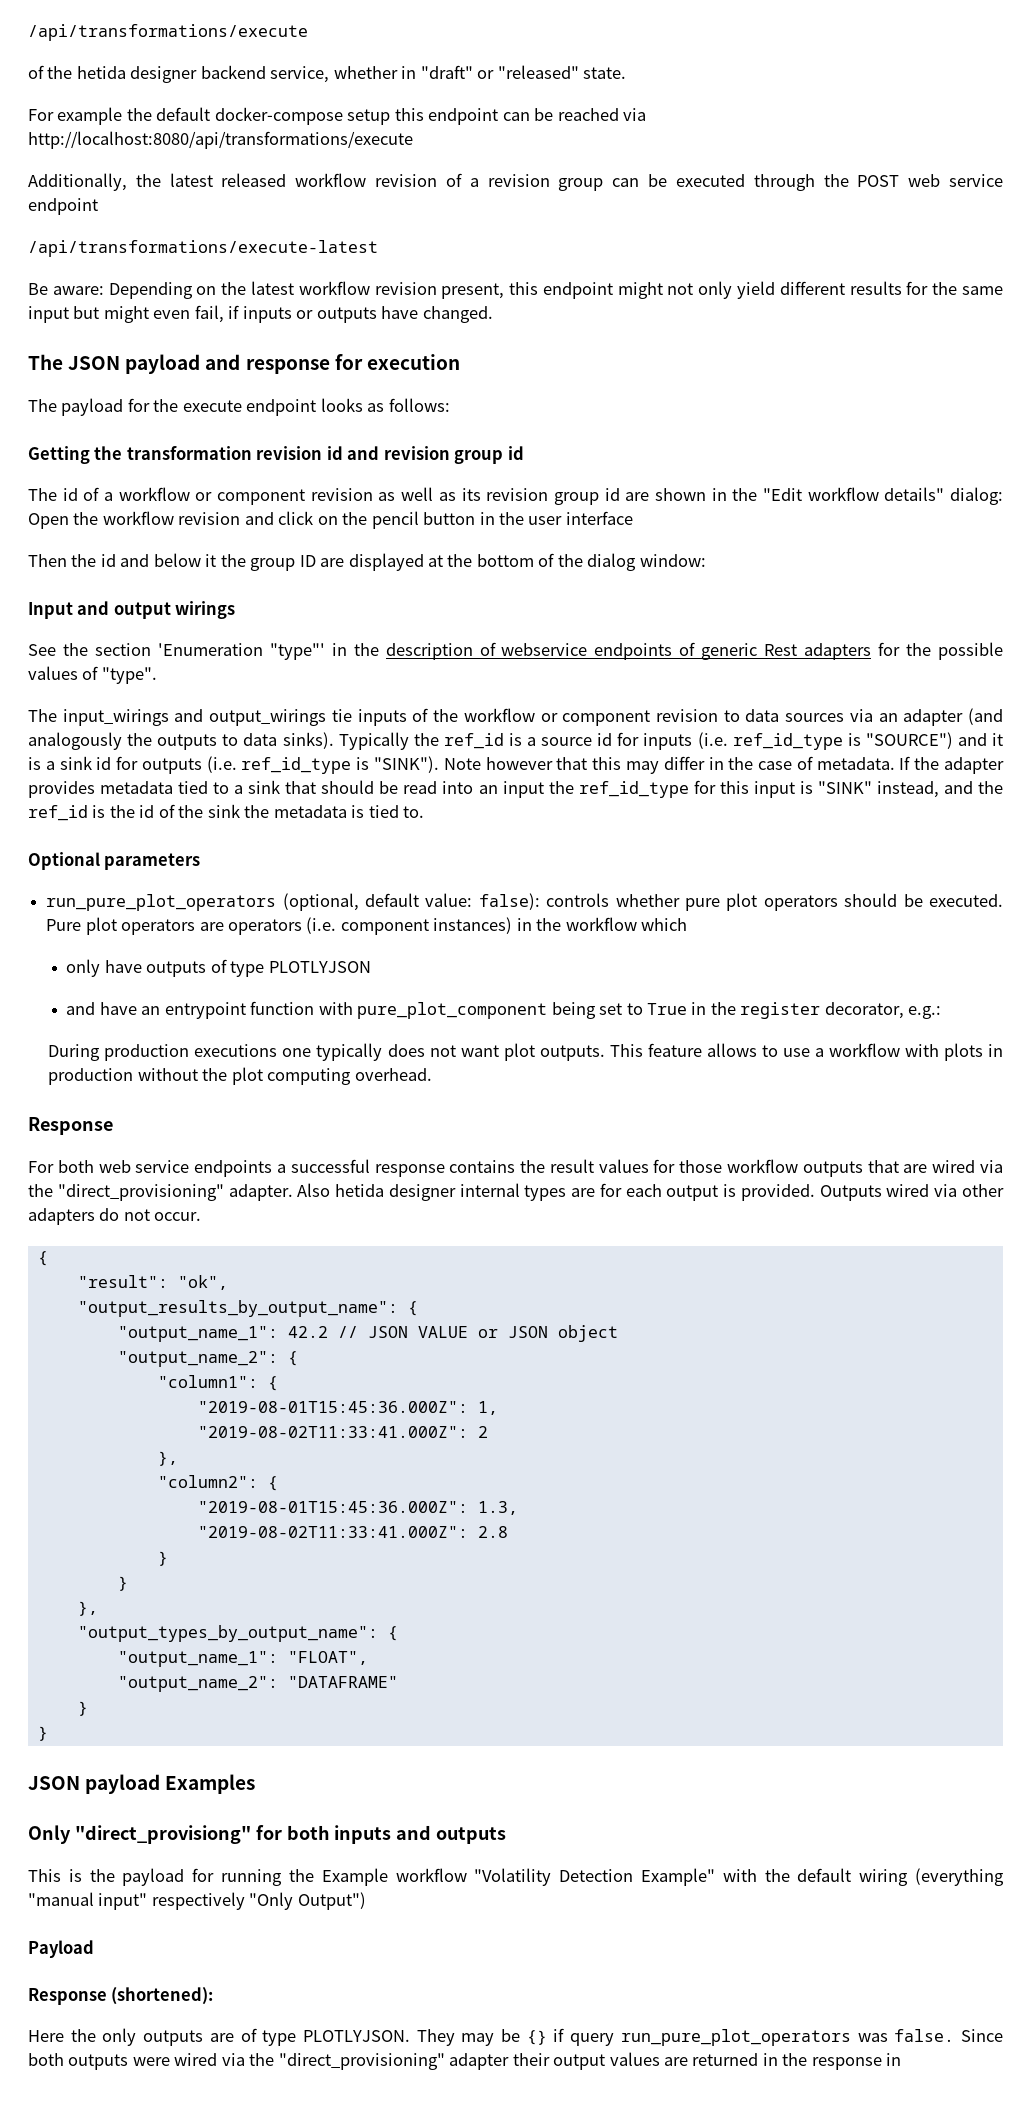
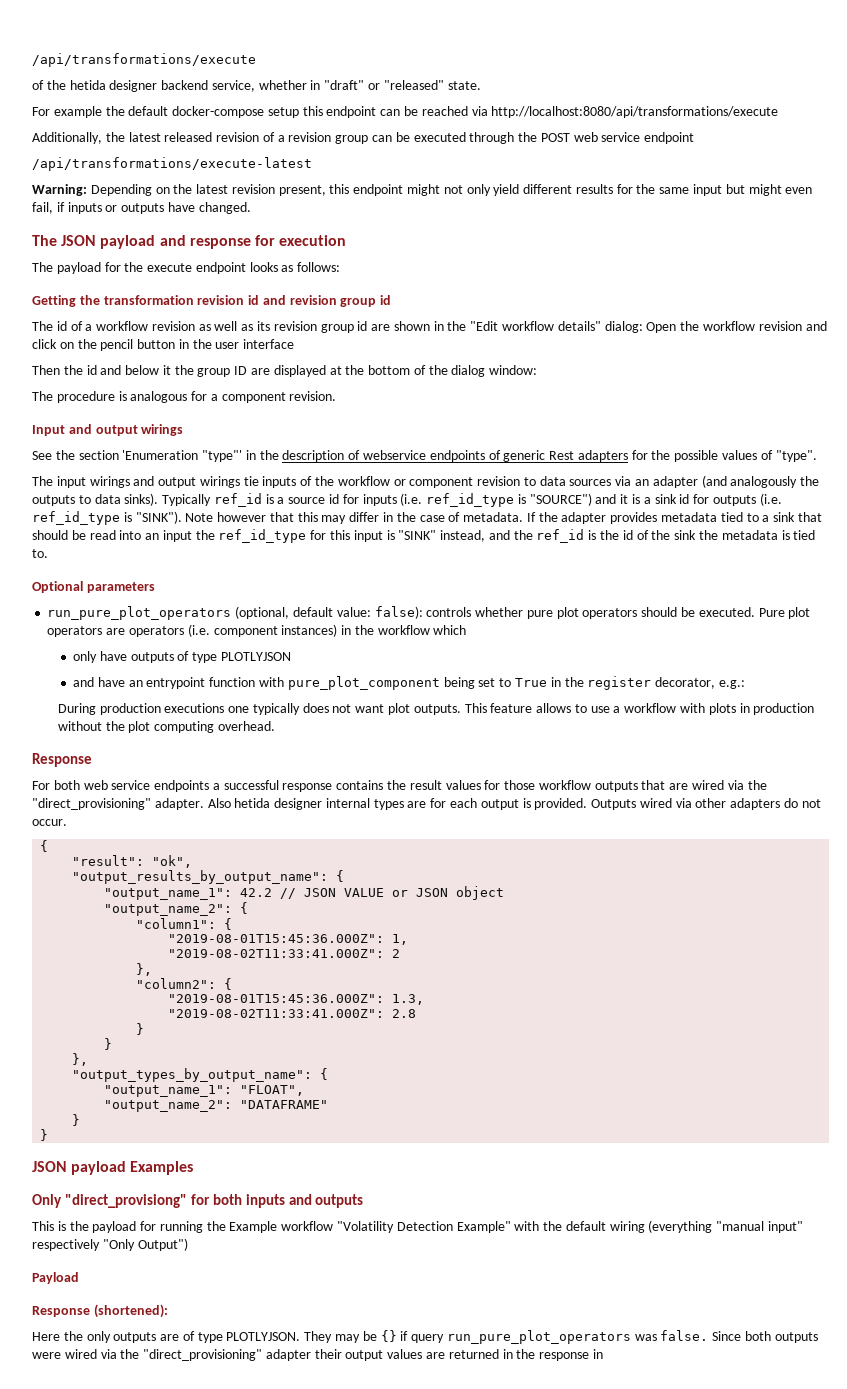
[295,173,367,187] workflow -> (213, 137) none
[28,283,104,295] Be aware: -> [32,184,87,196] Warning:
[298,281,370,295] workflow -> (229, 189) none
[195,489,306,505] or component -> (149, 326) none
(706, 560) none -> [32,391,337,403] // The procedure is analogous for a component revision.
[62,709,327,726] input_wirings and output_wirings -> [56,476,240,488] input wirings and output wirings
[413,733,439,746] the -> (212, 500) none

